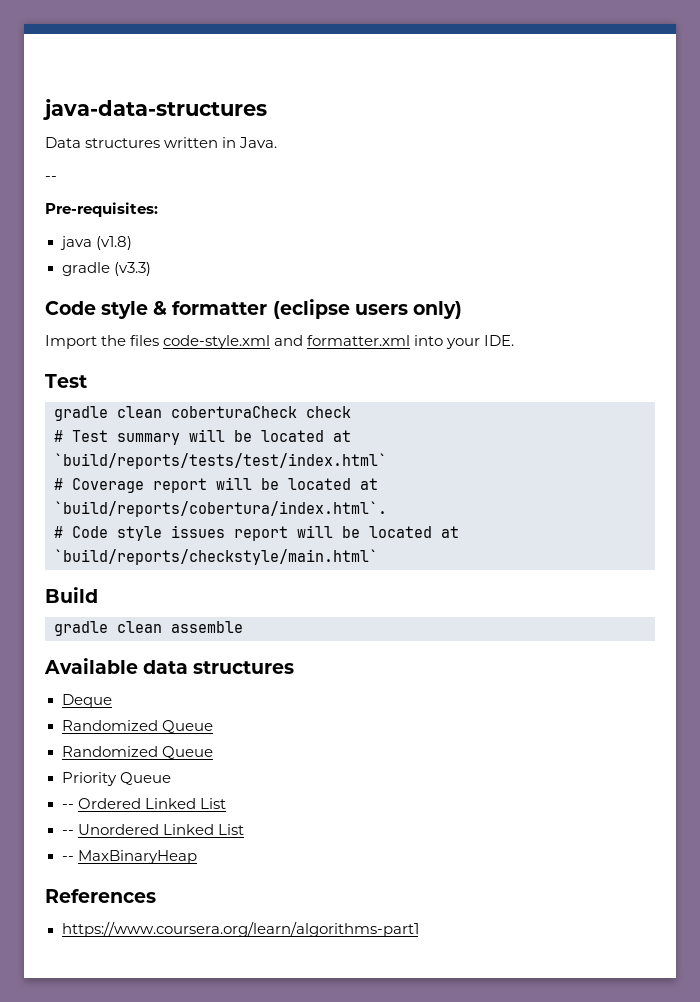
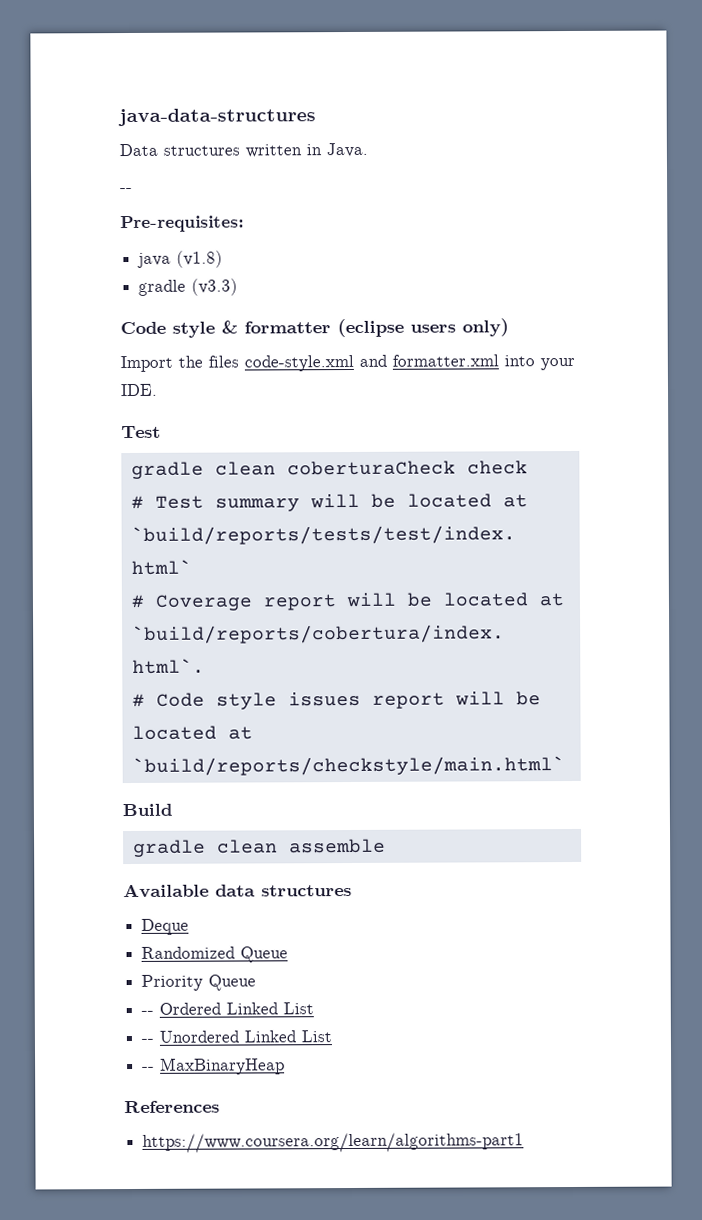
[61,746,213,759] // Randomized Queue -> (289, 954) none

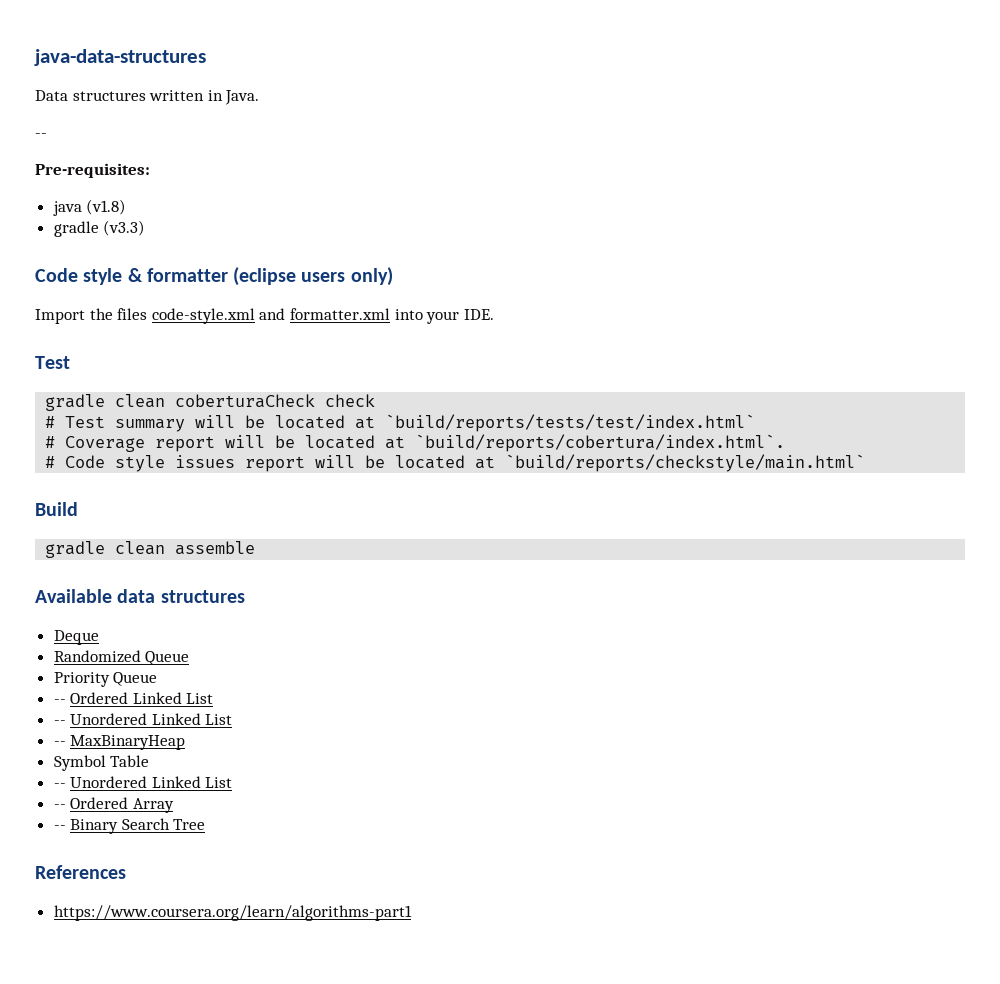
(286, 1066) none -> [53,755,150,771] [53,776,233,788] [53,797,174,813] [53,818,206,834] // Symbol Table // -- Unordered Linked List // -- Ordered Array // -- Binary Search Tree

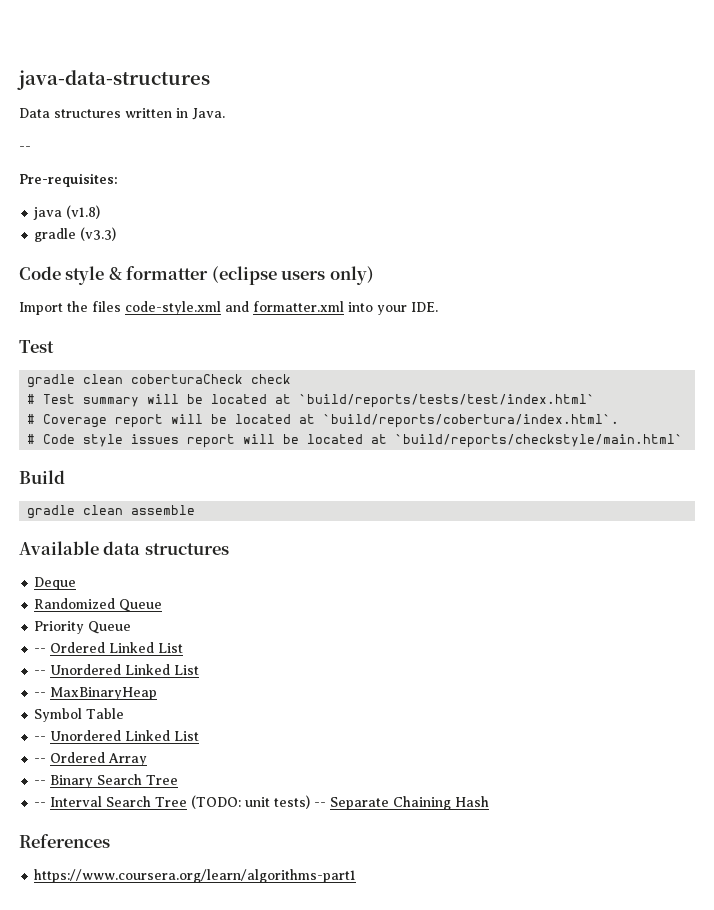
(206, 824) none -> [34,795,490,810] // -- Interval Search Tree (TODO: unit tests) -- Separate Chaining Hash

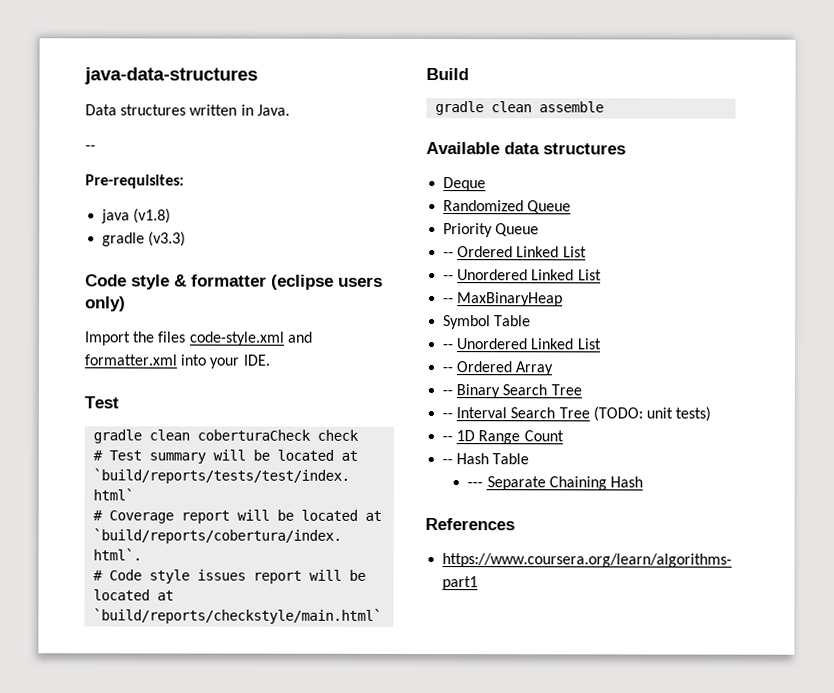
[314,802,327,807] -- -> [442,430,564,445] [442,453,530,465] [467,482,484,488] // -- 1D Range Count // -- Hash Table // ---

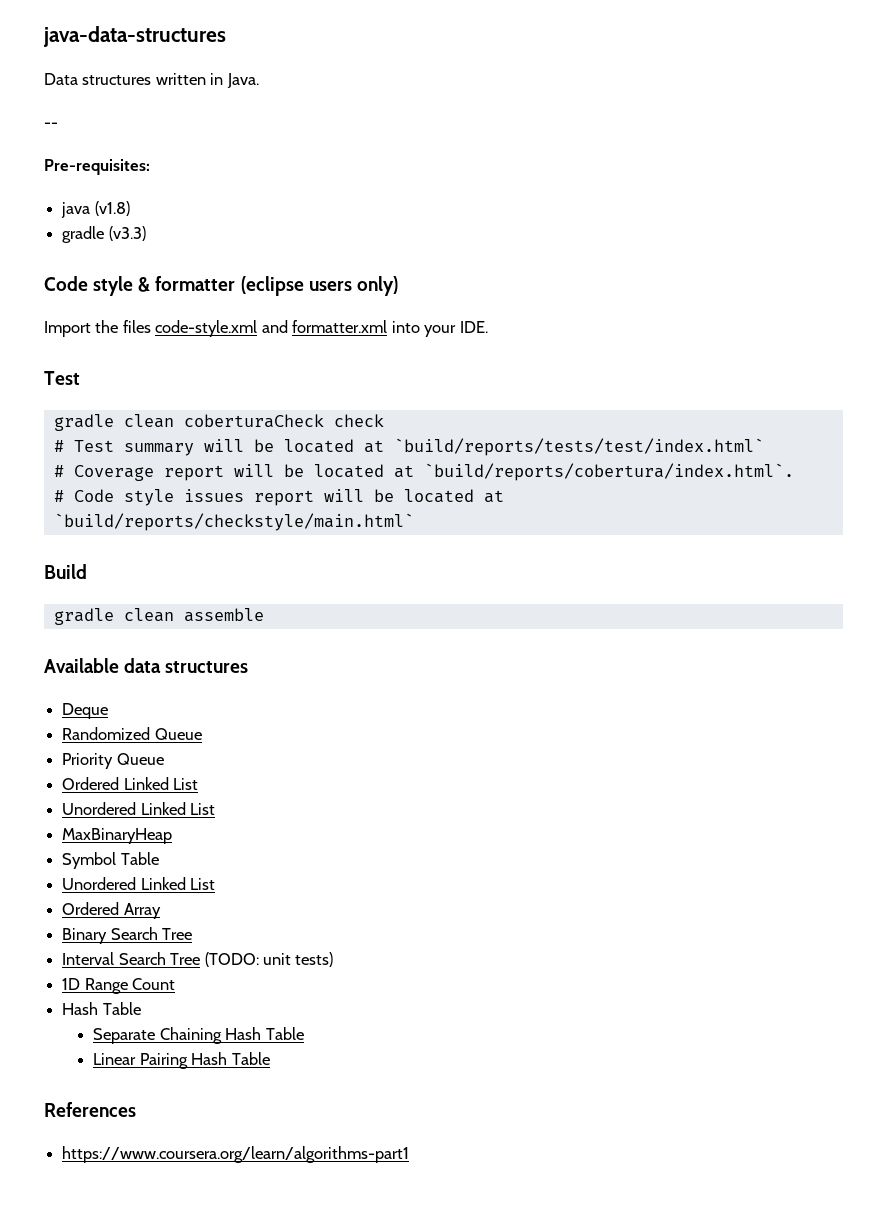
[443,252,455,258] -- -> (164, 759) none
[443,269,602,281] [443,298,455,304] -- Unordered Linked List // -- -> [62,802,216,815] Unordered Linked List //
[442,338,602,350] [442,367,454,373] -- Unordered Linked List // -- -> [62,877,216,890] Unordered Linked List //
[442,390,454,396] -- -> (161, 911) none
[442,413,454,419] -- -> (193, 934) none
[442,436,454,442] -- -> (334, 959) none
[442,453,530,465] [467,482,484,488] -- Hash Table // --- -> [62,1002,141,1015] Hash Table //
(643, 482) none -> [265,1027,304,1040] [93,1052,270,1069] Table // Linear Pairing Hash Table

